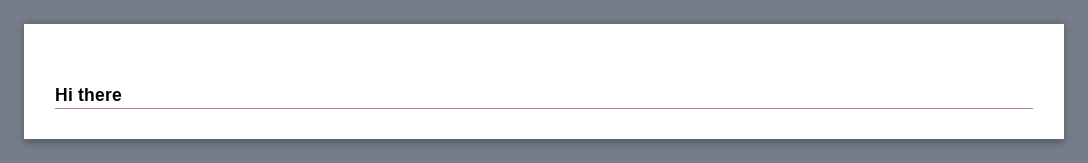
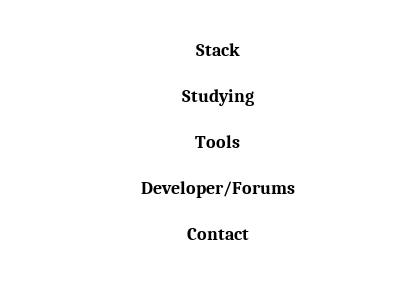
[55,88,122,101] Hi there -> [195,43,240,56] [181,89,254,106] [195,135,240,148] [140,181,295,198] [186,228,249,240] Stack // Studying // Tools // Developer/Forums // Contact

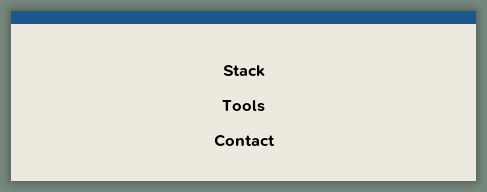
[181,89,254,106] // Studying -> (265, 71) none
[140,181,295,198] // Developer/Forums -> (265, 106) none

